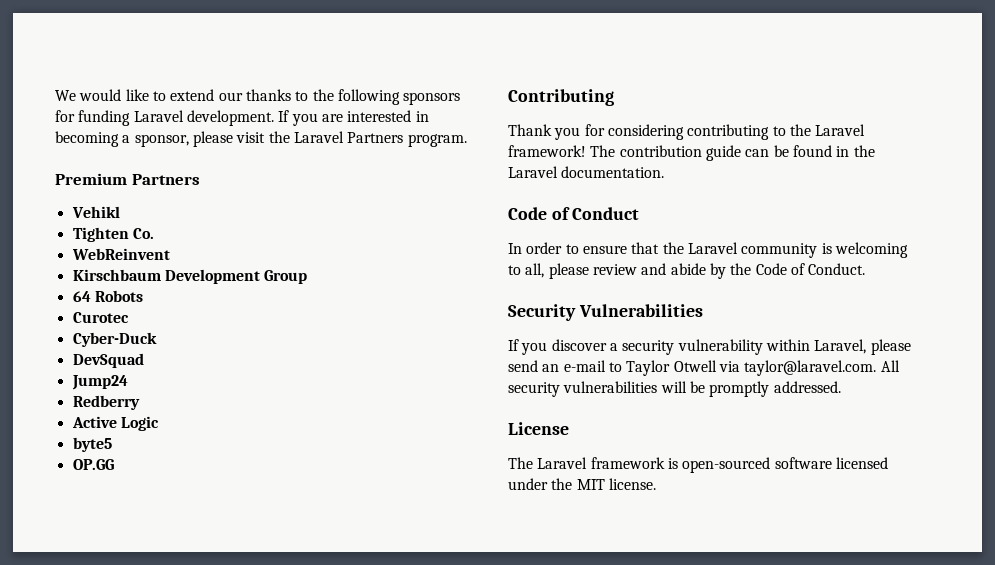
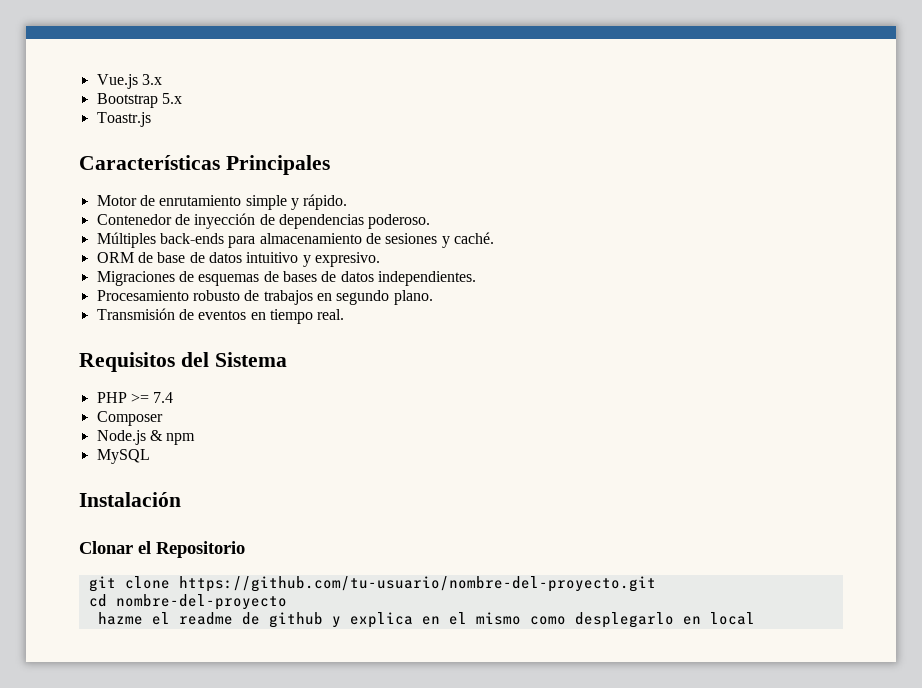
[55,89,461,105] [55,110,429,126] [55,131,467,147] [55,173,200,185] [71,206,120,218] [72,227,154,242] [71,248,170,260] [72,269,308,284] [72,290,143,302] [72,312,129,323] [72,332,157,347] [72,353,144,368] [71,375,128,390] [72,395,140,410] [71,416,159,431] [72,437,112,452] [72,459,114,470] [508,89,614,106] [508,124,866,140] [508,145,875,161] [508,166,665,178] [508,207,640,220] [508,242,908,258] [508,263,866,279] [508,304,703,321] [508,339,911,355] [508,360,900,376] [508,381,841,397] [508,422,569,435] [508,457,888,473] [508,478,656,490] We would like to extend our thanks to the following sponsors for funding Laravel development. If you are interested in becoming a sponsor, please visit the Laravel Partners program. // Premium Partners // Vehikl // Tighten Co. // WebReinvent // Kirschbaum Development Group // 64 Robots // Curotec // Cyber-Duck // DevSquad // Jump24 // Redberry // Active Logic // byte5 // OP.GG // Contributing // Thank you for considering contributing to the Laravel framework! The contribution guide can be found in the Laravel documentation. // Code of Conduct // In order to ensure that the Laravel community is welcoming to all, please review and abide by the Code of Conduct. // Security Vulnerabilities // If you discover a security vulnerability within Laravel, please send an e-mail to Taylor Otwell via taylor@laravel.com. All security vulnerabilities will be promptly addressed. // License // The Laravel framework is open-sourced software licensed under the MIT license. -> [96,74,162,89] [96,93,182,108] [96,112,151,127] [79,155,330,175] [96,194,348,210] [96,213,431,229] [96,232,494,248] [96,252,380,267] [96,271,476,286] [96,290,433,305] [96,308,345,324] [79,352,287,372] [96,392,174,403] [96,411,163,426] [96,430,196,445] [96,449,150,464] [79,492,181,507] [79,541,245,558] [88,576,656,592] [88,594,287,610] [97,612,755,628] Vue.js 3.x // Bootstrap 5.x // Toastr.js // Características Principales // Motor de enrutamiento simple y rápido. // Contenedor de inyección de dependencias poderoso. // Múltiples back-ends para almacenamiento de sesiones y caché. // ORM de base de datos intuitivo y expresivo. // Migraciones de esquemas de bases de datos independientes. // Procesamiento robusto de trabajos en segundo plano. // Transmisión de eventos en tiempo real. // Requisitos del Sistema // PHP >= 7.4 // Composer // Node.js & npm // MySQL // Instalación // Clonar el Repositorio // git clone https://github.com/tu-usuario/nombre-del-proyecto.git // cd nombre-del-proyecto // hazme el readme de github y explica en el mismo como desplegarlo en local

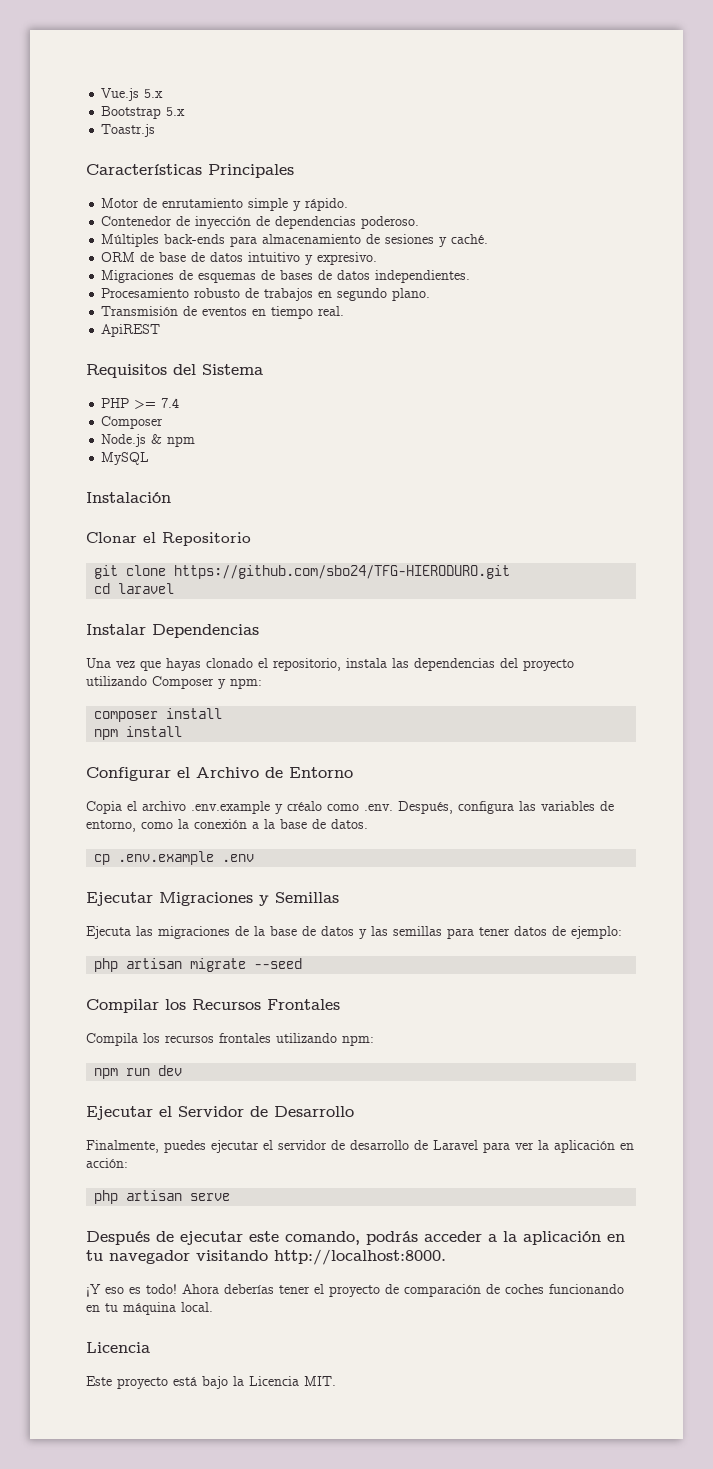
[141,74,162,85] 3.x -> [144,89,164,98] 5.x
(345, 314) none -> [101,324,161,337] // ApiREST
[178,576,656,592] https://github.com/tu-usuario/nombre-del-proyecto.git -> [174,565,511,579] https://github.com/sbo24/TFG-HIERODURO.git
[115,594,287,610] [97,612,755,628] nombre-del-proyecto // hazme el readme de github y explica en el mismo como desplegarlo en local -> [118,583,175,594] [86,624,259,638] [86,658,574,671] [86,676,262,689] [94,708,223,722] [94,726,183,740] [86,767,353,781] [86,801,614,814] [86,819,368,832] [94,851,255,865] [86,892,339,906] [86,926,622,939] [94,958,303,972] [86,999,340,1013] [86,1033,374,1046] [94,1065,183,1079] [86,1106,354,1120] [86,1140,634,1153] [86,1158,128,1168] [94,1190,231,1204] [86,1231,625,1245] [86,1249,446,1265] [86,1284,624,1297] [86,1302,213,1315] [86,1342,150,1353] [86,1376,336,1389] laravel // Instalar Dependencias // Una vez que hayas clonado el repositorio, instala las dependencias del proyecto utilizando Composer y npm: // composer install // npm install // Configurar el Archivo de Entorno // Copia el archivo .env.example y créalo como .env. Después, configura las variables de entorno, como la conexión a la base de datos. // cp .env.example .env // Ejecutar Migraciones y Semillas // Ejecuta las migraciones de la base de datos y las semillas para tener datos de ejemplo: // php artisan migrate --seed // Compilar los Recursos Frontales // Compila los recursos frontales utilizando npm: // npm run dev // Ejecutar el Servidor de Desarrollo // Finalmente, puedes ejecutar el servidor de desarrollo de Laravel para ver la aplicación en acción: // php artisan serve // Después de ejecutar este comando, podrás acceder a la aplicación en tu navegador visitando http://localhost:8000. // ¡Y eso es todo! Ahora deberías tener el proyecto de comparación de coches funcionando en tu máquina local. // Licencia // Este proyecto está bajo la Licencia MIT.

